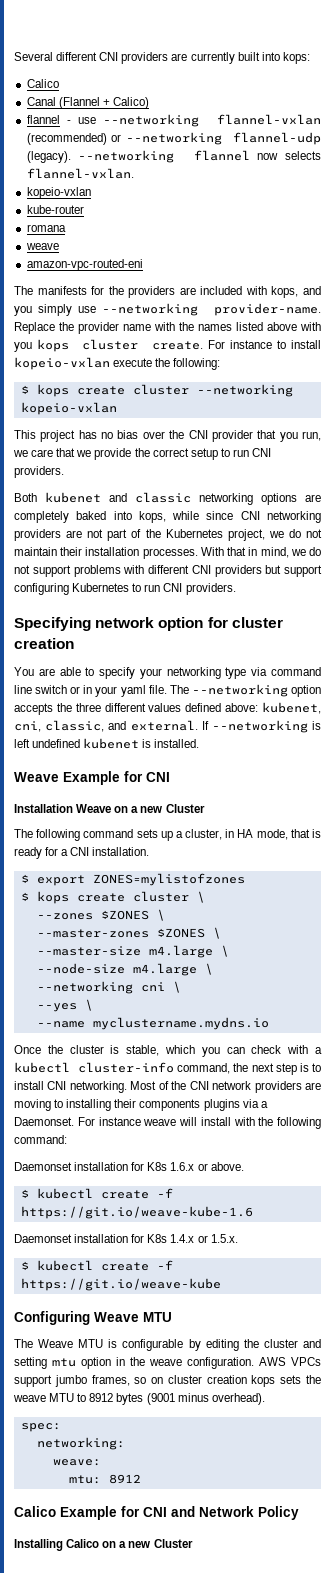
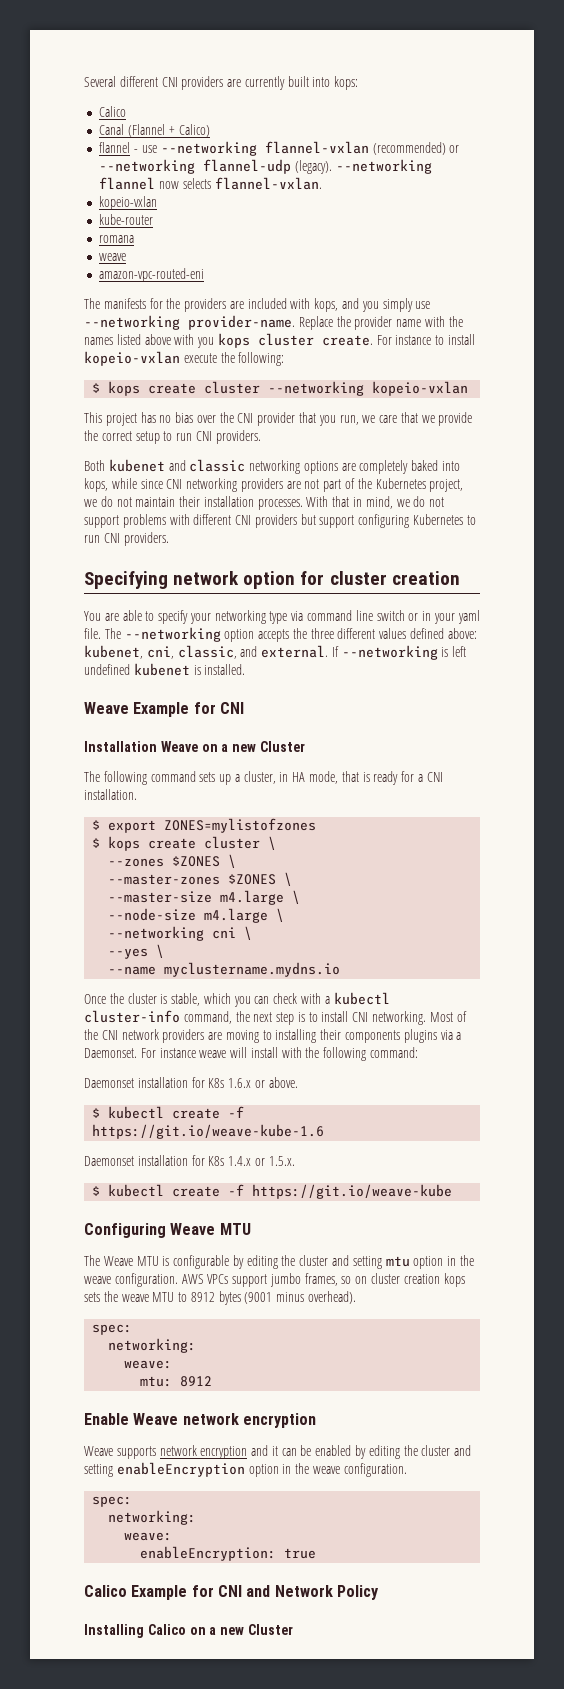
(141, 1479) none -> [84,1413,316,1428] [84,1445,472,1459] [84,1462,407,1477] [92,1496,133,1507] [108,1510,197,1525] [124,1532,173,1541] [140,1546,317,1561] // Enable Weave network encryption // Weave supports network encryption and it can be enabled by editing the cluster and setting enableEncryption option in the weave configuration. // spec: // networking: // weave: // enableEncryption: true

